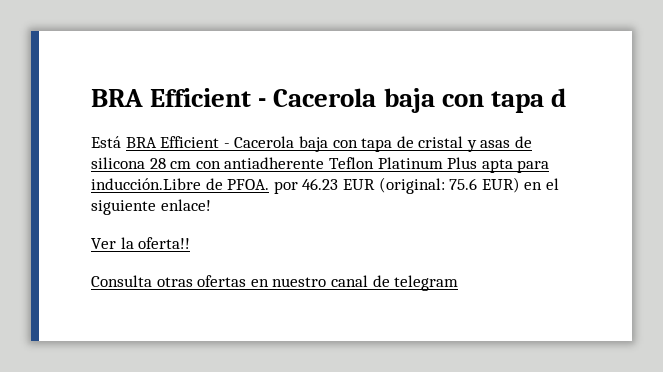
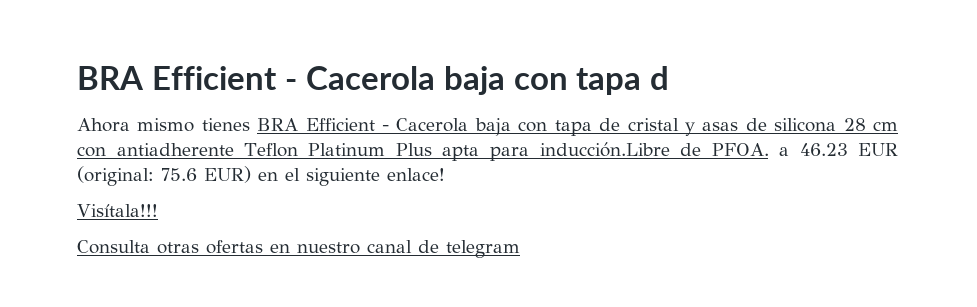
[91,136,121,148] Está -> [77,118,250,132] Ahora mismo tienes
[273,181,298,194] por -> [778,147,789,156] a
[91,237,191,249] Ver la oferta!! -> [77,204,158,217] Visítala!!!

